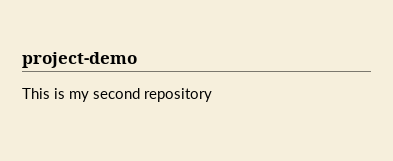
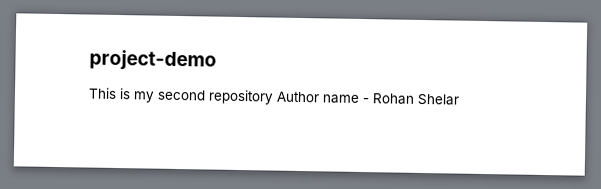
(212, 95) none -> [276,91,460,106] Author name - Rohan Shelar

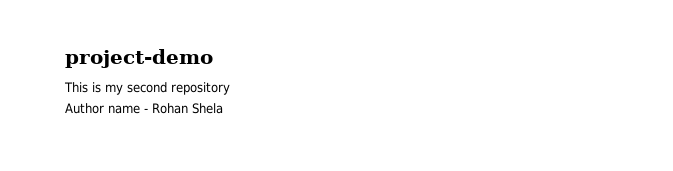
(274, 97) none -> (230, 88) //
[417,93,460,106] Shelar -> [192,103,223,114] Shela

